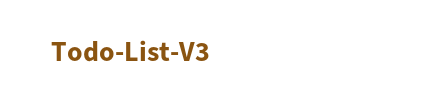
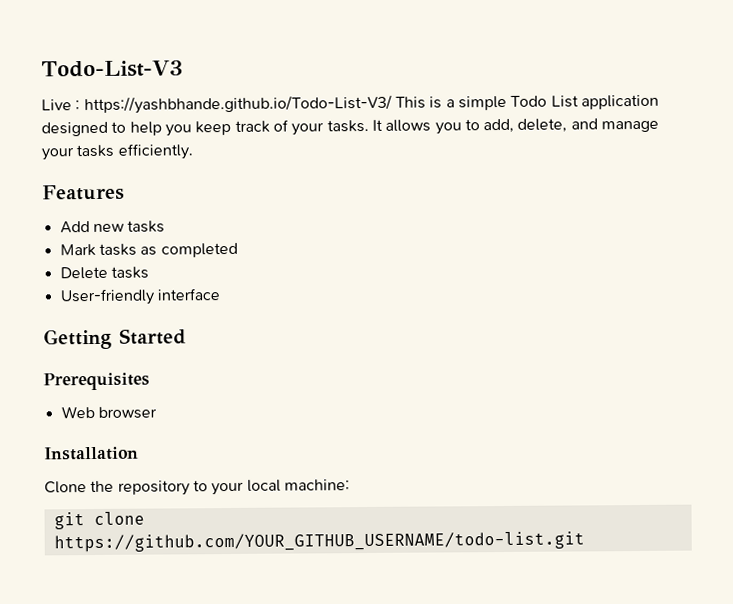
(210, 51) none -> [41,94,659,115] [41,118,660,137] [41,143,193,161] [42,184,125,201] [59,220,166,234] [59,242,238,258] [59,266,149,280] [59,288,220,306] [43,328,186,350] [43,372,150,391] [60,405,157,419] [44,446,139,461] [44,479,350,496] [53,511,145,530] [53,531,585,553] // Live : https://yashbhande.github.io/Todo-List-V3/ This is a simple Todo List application designed to help you keep track of your tasks. It allows you to add, delete, and manage your tasks efficiently. // Features // Add new tasks // Mark tasks as completed // Delete tasks // User-friendly interface // Getting Started // Prerequisites // Web browser // Installation // Clone the repository to your local machine: // git clone https://github.com/YOUR_GITHUB_USERNAME/todo-list.git

